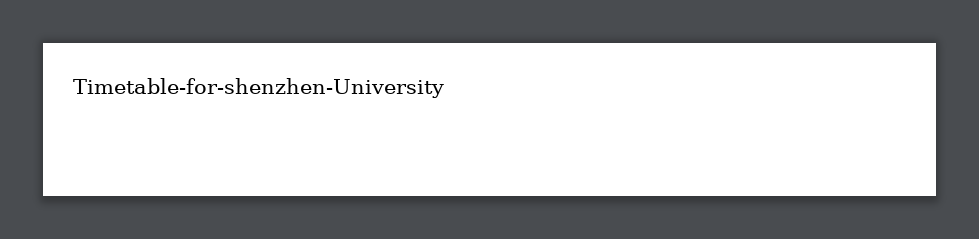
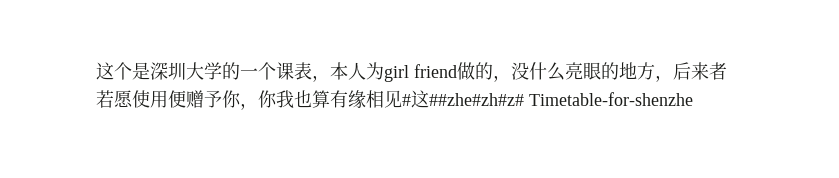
[73,78,444,98] Timetable-for-shenzhen-University -> [96,62,727,82] [96,90,693,110] 这个是深圳大学的一个课表，本人为girl friend做的，没什么亮眼的地方，后来者若愿使用便赠予你，你我也算有缘相见#这##zhe#zh#z# Timetable-for-shenzhe

